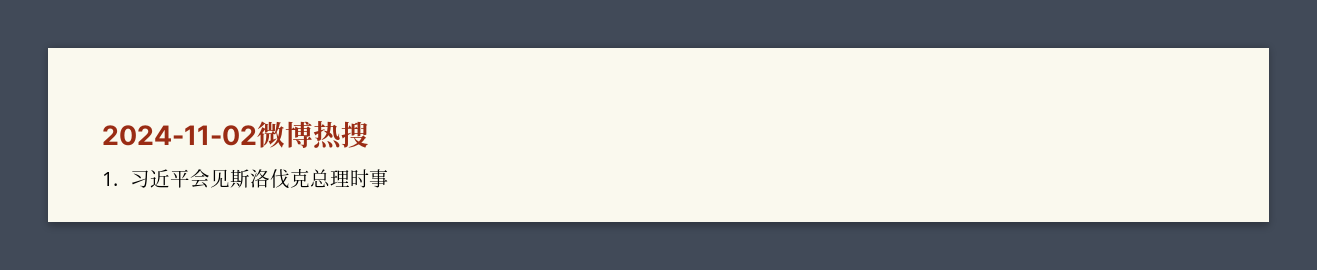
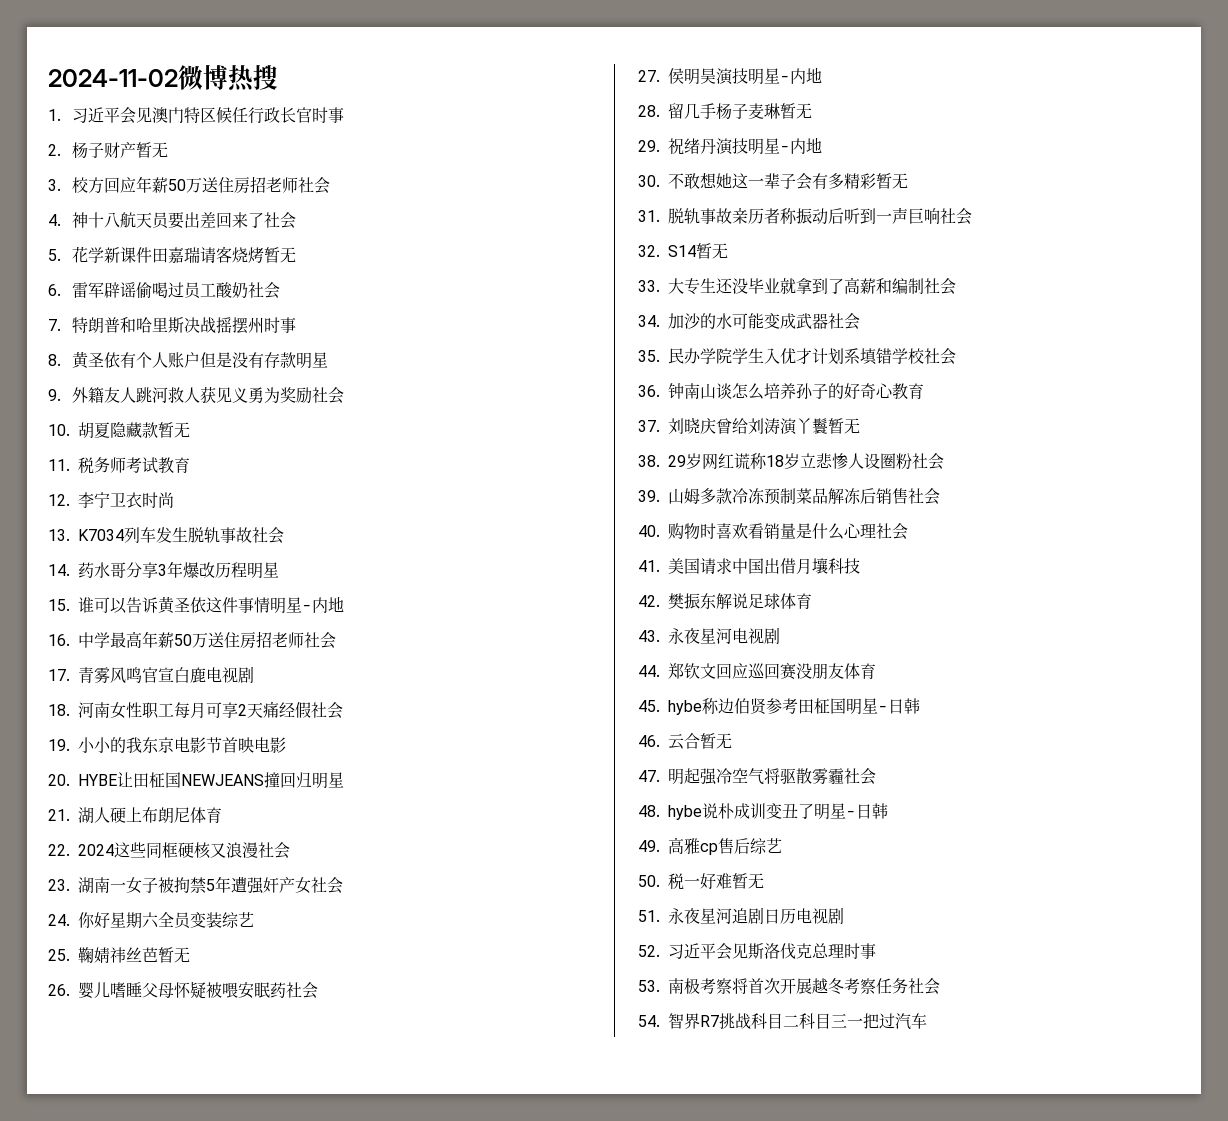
(230, 178) none -> [152,107,345,124] [48,142,169,159] [48,176,331,194] [48,212,297,229] [48,246,297,264] [48,282,281,299] [48,317,297,334] [48,351,329,369] [48,386,345,404] [48,422,190,438] [48,457,190,474] [48,492,174,508] [48,527,284,544] [48,561,279,579] [48,596,344,614] [48,631,336,649] [48,666,254,684] [48,701,343,719] [48,737,286,753] [48,772,344,789] [48,807,222,824] [48,842,290,859] [48,876,343,894] [48,912,254,929] [48,947,190,963] [48,981,318,999] [638,67,822,85] [638,103,812,120] [638,137,822,155] [638,172,908,190] [638,207,972,225] [638,243,728,259] [638,277,956,295] [638,313,860,330] [638,348,956,365] [638,383,924,400] [638,417,860,435] [638,453,944,470] [638,488,940,505] [638,523,908,540] [638,558,860,574] [638,593,812,609] [638,627,780,644] [638,663,876,680] [638,698,920,715] [638,733,732,750] [638,768,876,785] [638,803,888,820] [638,837,782,855] [638,873,764,890] [638,907,844,924] [638,943,748,960] 澳门特区候任行政长官时事 // 2.杨子财产暂无 // 3.校方回应年薪50万送住房招老师社会 // 4.神十八航天员要出差回来了社会 // 5.花学新课件田嘉瑞请客烧烤暂无 // 6.雷军辟谣偷喝过员工酸奶社会 // 7.特朗普和哈里斯决战摇摆州时事 // 8.黄圣依有个人账户但是没有存款明星 // 9.外籍友人跳河救人获见义勇为奖励社会 // 10.胡夏隐藏款暂无 // 11.税务师考试教育 // 12.李宁卫衣时尚 // 13. K7034列车发生脱轨事故社会 // 14.药水哥分享3年爆改历程明星 // 15.谁可以告诉黄圣依这件事情明星-内地 // 16.中学最高年薪50万送住房招老师社会 // 17.青雾风鸣官宣白鹿电视剧 // 18.河南女性职工每月可享2天痛经假社会 // 19.小小的我东京电影节首映电影 // 20. HYBE让田柾国NEWJEANS撞回归明星 // 21.湖人硬上布朗尼体育 // 22. 2024这些同框硬核又浪漫社会 // 23.湖南一女子被拘禁5年遭强奸产女社会 // 24.你好星期六全员变装综艺 // 25.鞠婧祎丝芭暂无 // 26.婴儿嗜睡父母怀疑被喂安眠药社会 // 27.侯明昊演技明星-内地 // 28.留几手杨子麦琳暂无 // 29.祝绪丹演技明星-内地 // 30.不敢想她这一辈子会有多精彩暂无 // 31.脱轨事故亲历者称振动后听到一声巨响社会 // 32. S14暂无 // 33.大专生还没毕业就拿到了高薪和编制社会 // 34.加沙的水可能变成武器社会 // 35.民办学院学生入优才计划系填错学校社会 // 36.钟南山谈怎么培养孙子的好奇心教育 // 37.刘晓庆曾给刘涛演丫鬟暂无 // 38. 29岁网红谎称18岁立悲惨人设圈粉社会 // 39.山姆多款冷冻预制菜品解冻后销售社会 // 40.购物时喜欢看销量是什么心理社会 // 41.美国请求中国出借月壤科技 // 42.樊振东解说足球体育 // 43.永夜星河电视剧 // 44.郑钦文回应巡回赛没朋友体育 // 45. hybe称边伯贤参考田柾国明星-日韩 // 46.云合暂无 // 47.明起强冷空气将驱散雾霾社会 // 48. hybe说朴成训变丑了明星-日韩 // 49.高雅cp售后综艺 // 50.税一好难暂无 // 51.永夜星河追剧日历电视剧 // 52.习近平会见
(388, 178) none -> [638,978,940,995] [638,1013,927,1030] // 53.南极考察将首次开展越冬考察任务社会 // 54.智界R7挑战科目二科目三一把过汽车

